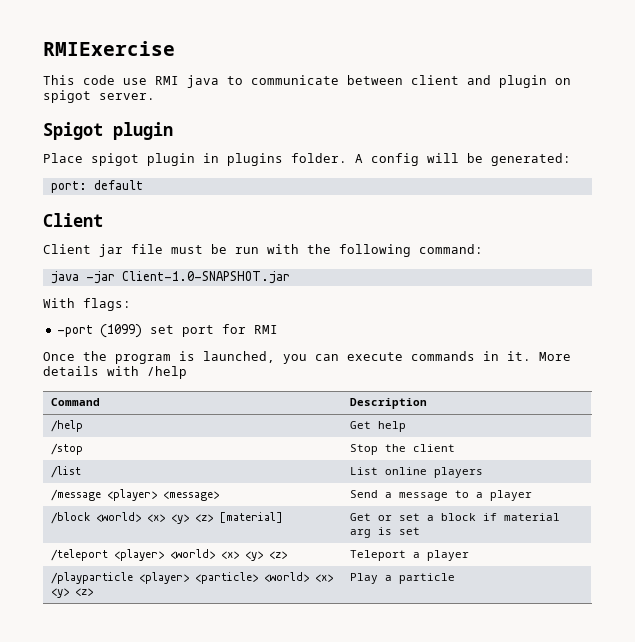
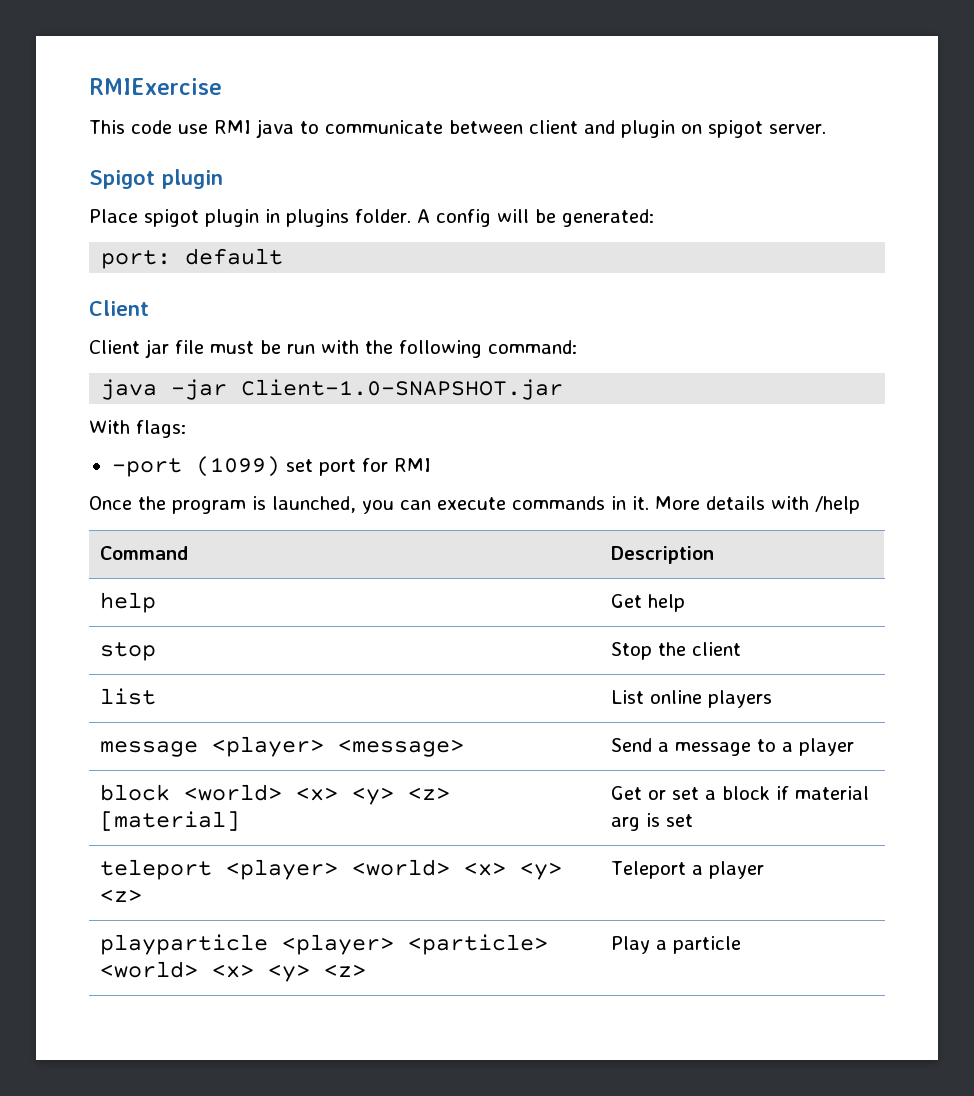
[51,420,84,432] /help -> [100,592,157,613] help
[51,443,84,455] /stop -> [100,642,157,661] stop
[51,466,82,478] /list -> [100,688,157,705] list
[51,489,102,501] /message -> [100,741,199,757] message
[51,512,91,524] /block -> [100,784,171,801] block
[51,549,109,561] /teleport -> [100,859,213,880] teleport
[51,572,134,584] /playparticle -> [100,934,269,955] playparticle

